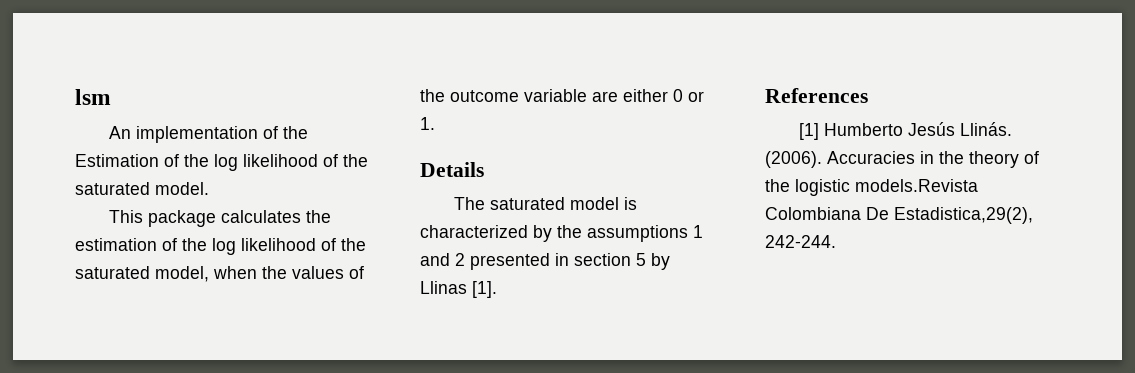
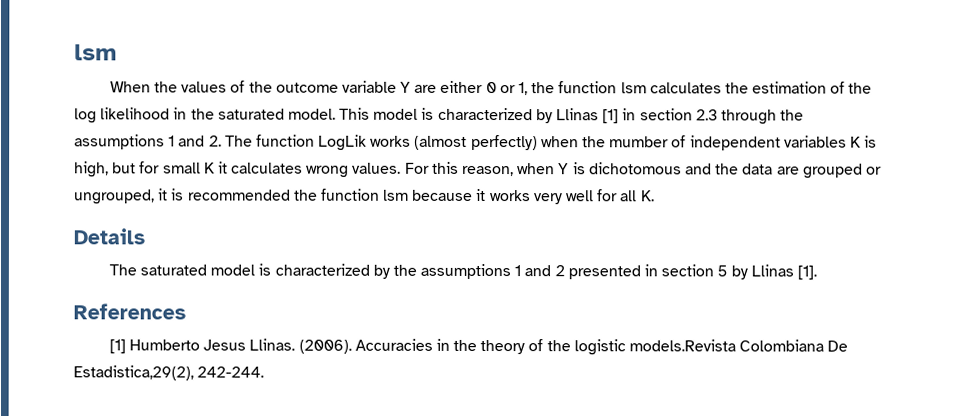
[108,126,308,143] [75,154,368,171] [75,182,209,195] [108,210,216,227] An implementation of the Estimation of the log likelihood of the saturated model. // This package -> [109,80,647,96] When the values of the outcome variable Y are either 0 or 1, the function lsm
[321,238,366,251] [75,266,364,282] [420,89,704,102] [420,117,435,130] of the saturated model, when the values of the outcome variable are either 0 or 1. -> [173,107,805,125] [74,134,878,151] [74,161,882,179] [74,188,655,205] in the saturated model. This model is characterized by Llinas [1] in section 2.3 through the assumptions 1 and 2. The function LogLik works (almost perfectly) when the mumber of independent variables K is high, but for small K it calculates wrong values. For this reason, when Y is dichotomous and the data are grouped or ungrouped, it is recommended the function lsm because it works very well for all K.
[907,122,1012,136] Jesús Llinás. -> [203,338,296,351] Jesus Llinas.

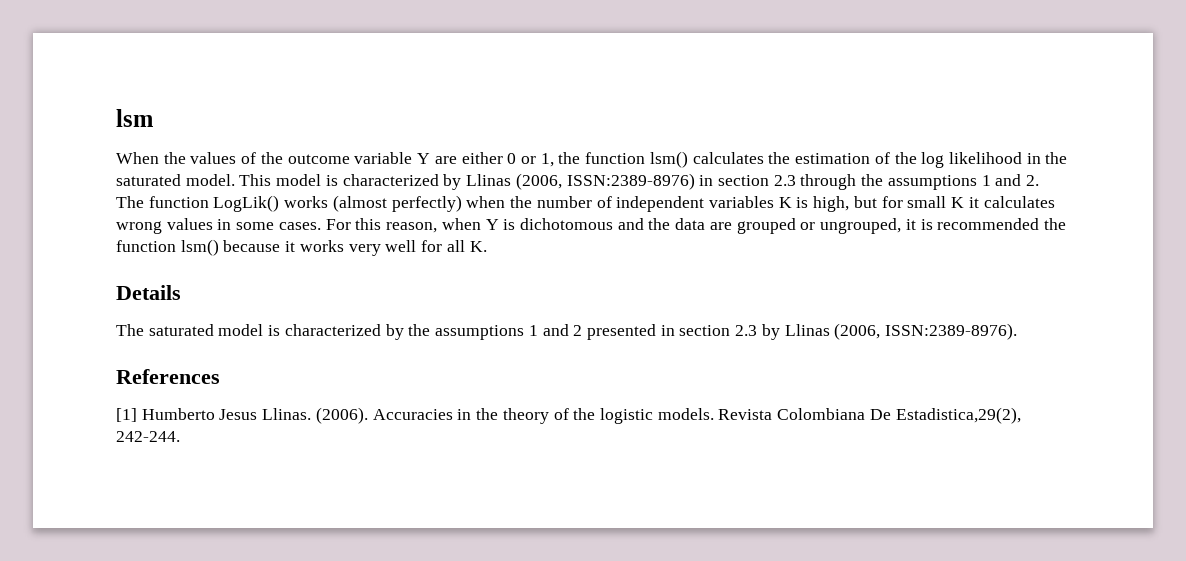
[620,82,647,94] lsm -> [649,151,688,168] lsm()
[602,109,620,124] [1] -> [515,173,695,190] (2006, ISSN:2389-8976)
[318,134,368,151] LogLik -> [213,195,280,212] LogLik()
[609,136,670,148] mumber -> [536,196,592,208] number
[352,162,402,174] values. -> [166,218,321,230] values in some cases.
[383,189,410,201] lsm -> [180,239,219,256] lsm()
[717,264,817,280] 5 by Llinas [1]. -> [735,323,1018,340] 2.3 by Llinas (2006, ISSN:2389-8976).
[628,339,736,352] models.Revista -> [657,408,773,420] models. Revista

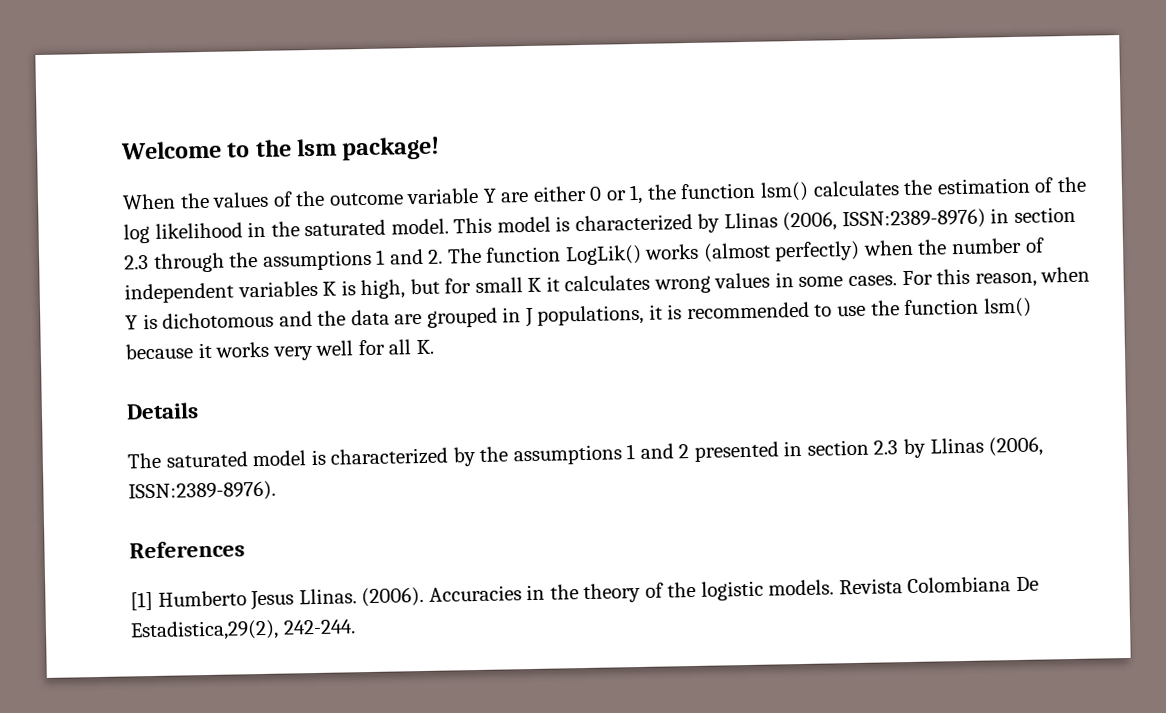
(116, 118) none -> [120,139,292,160] Welcome to the
(153, 118) none -> [341,136,441,161] package!
[800,218,902,234] or ungrouped, -> [502,304,645,328] in J populations,
(1040, 224) none -> [814,304,867,317] to use

